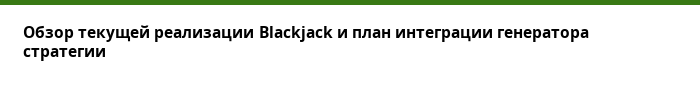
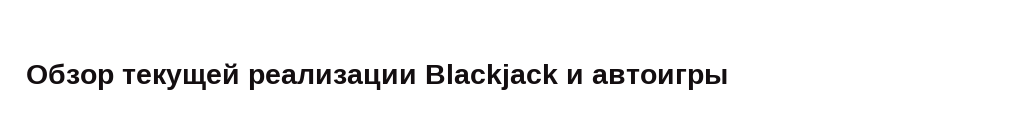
[351,29,590,42] [23,48,106,61] план интеграции генератора стратегии -> [592,69,728,90] автоигры

